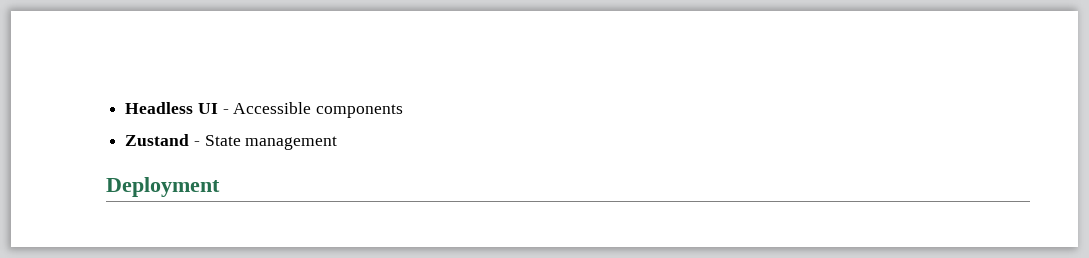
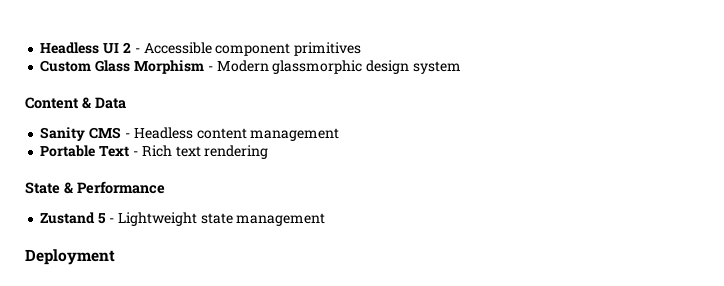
(218, 108) none -> [122,42,131,53] 2
[316,104,404,118] [125,134,241,146] components // Zustand - State -> [215,42,362,56] [40,60,461,74] [25,97,126,109] [40,127,340,141] [40,145,269,159] [25,181,165,194] [40,212,233,226] component primitives // Custom Glass Morphism - Modern glassmorphic design system // Content & Data // Sanity CMS - Headless content management // Portable Text - Rich text rendering // State & Performance // Zustand 5 - Lightweight state

